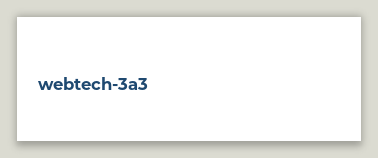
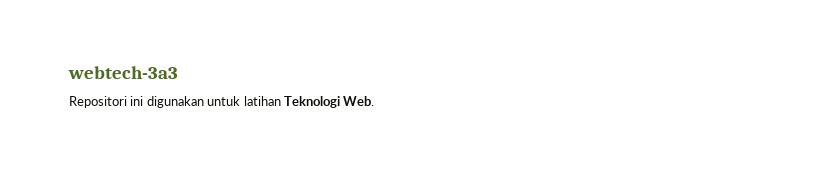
(148, 83) none -> [69,96,375,108] // Repositori ini digunakan untuk latihan Teknologi Web.

